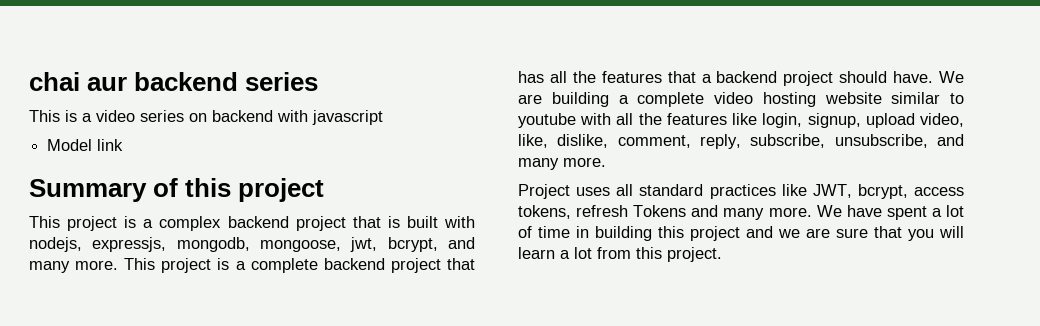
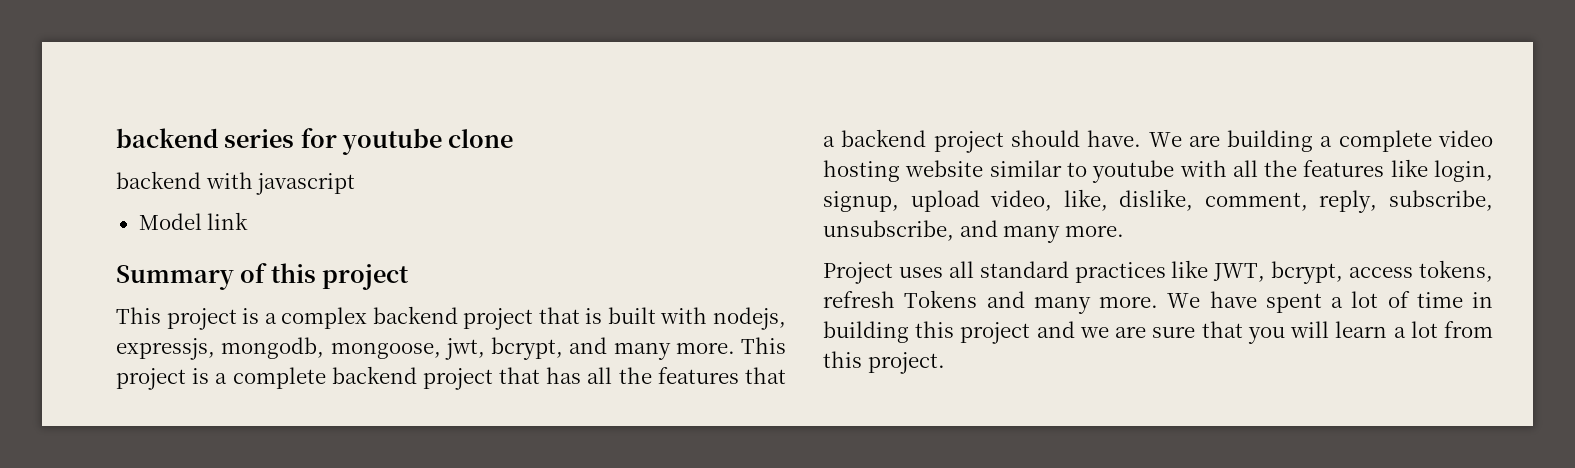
[29,72,128,91] chai aur -> (116, 138) none
[29,110,207,122] // This is a video series on -> [300,128,514,155] for youtube clone //

